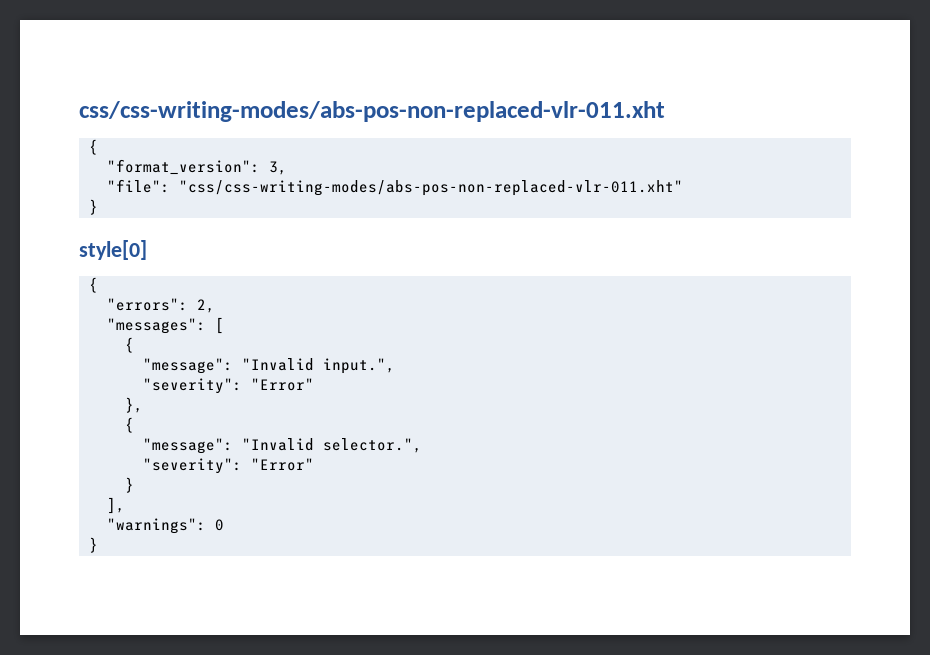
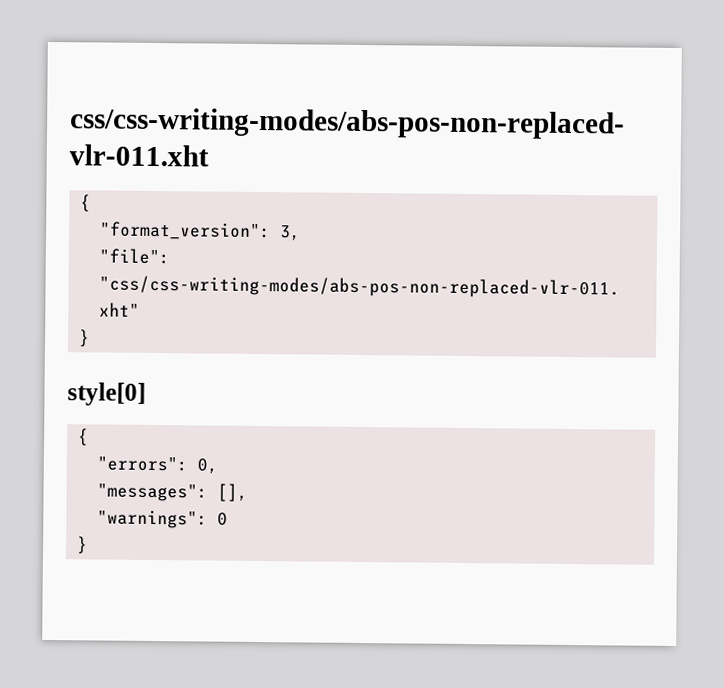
[196,299,215,313] 2, -> [197,458,219,474] 0,
[214,317,224,334] [124,337,134,353] [142,358,395,374] [142,378,314,394] [124,397,143,413] [124,417,134,433] [142,438,422,454] [142,458,314,474] [124,477,134,493] [106,497,125,514] [ // { // "message": "Invalid input.", // "severity": "Error" // }, // { // "message": "Invalid selector.", // "severity": "Error" // } // ], -> [217,483,249,502] [],

